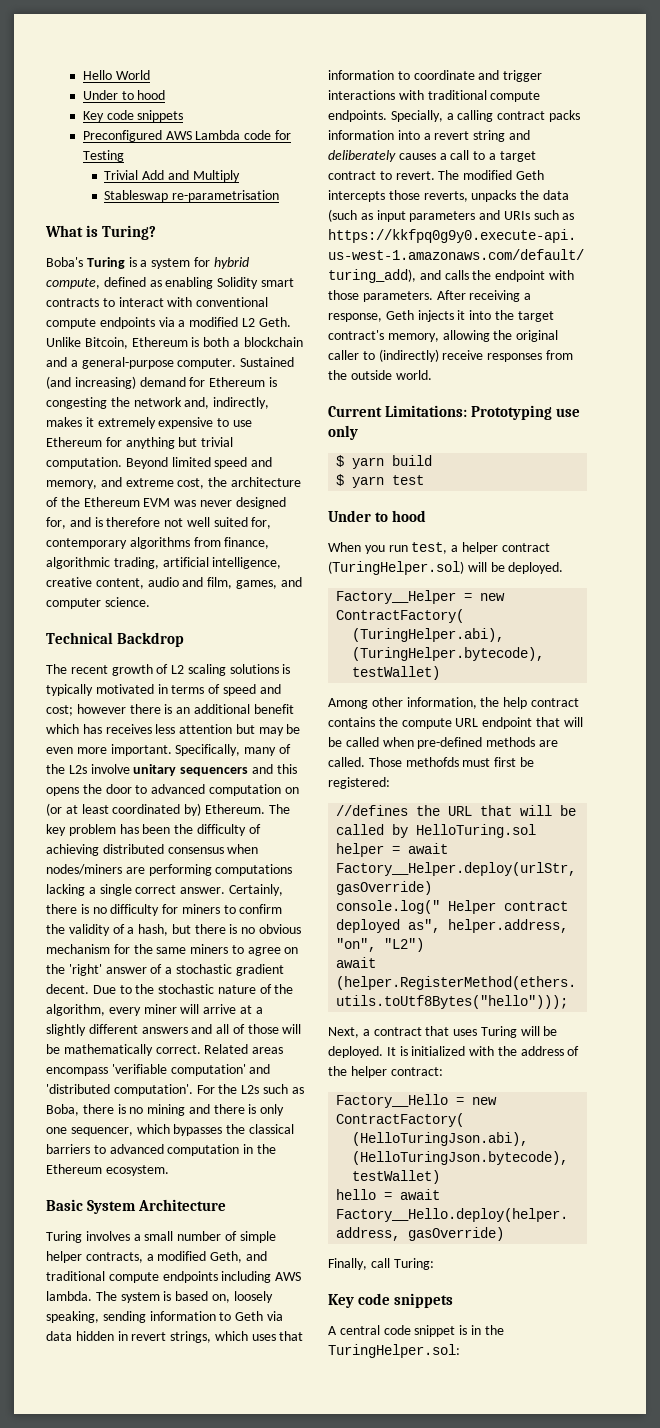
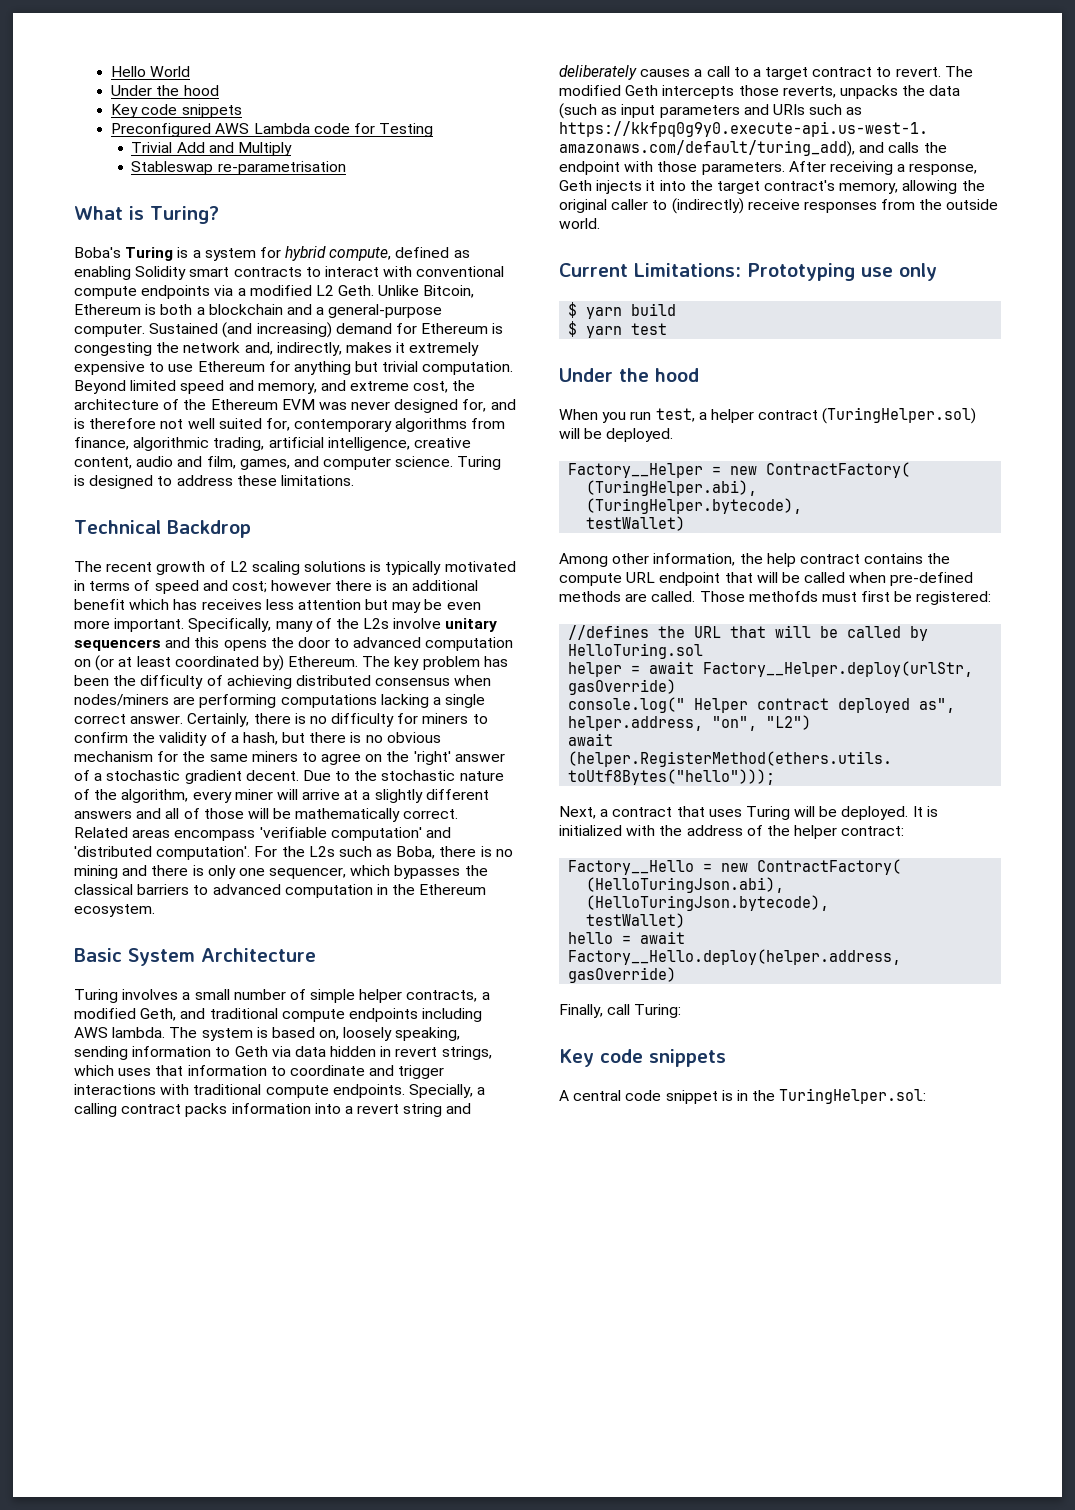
[121,91,134,100] to -> [156,85,180,96] the
(150, 602) none -> [457,456,502,470] [74,475,354,489] Turing is designed to address these limitations.
[375,512,389,522] to -> [619,368,649,382] the

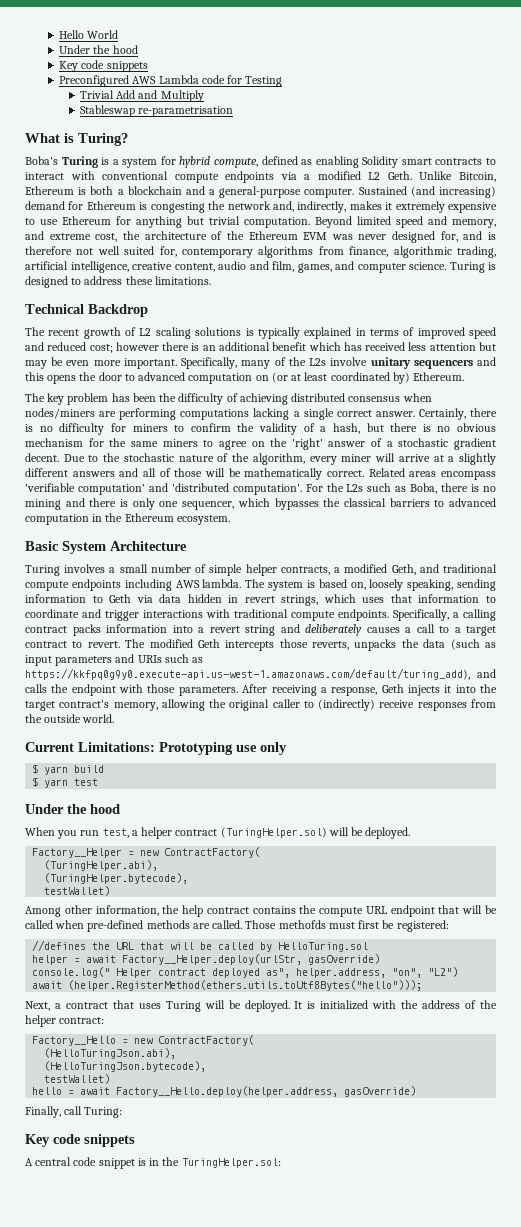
[444,561,516,572] motivated -> [304,327,352,339] explained
[154,580,228,594] speed and -> [417,327,496,339] [25,342,87,351] improved speed and reduced
[201,599,262,610] receives -> [365,342,406,351] received
(359, 661) none -> (465, 376) //
[408,1084,473,1098] Specially, -> [393,609,449,621] Specifically,

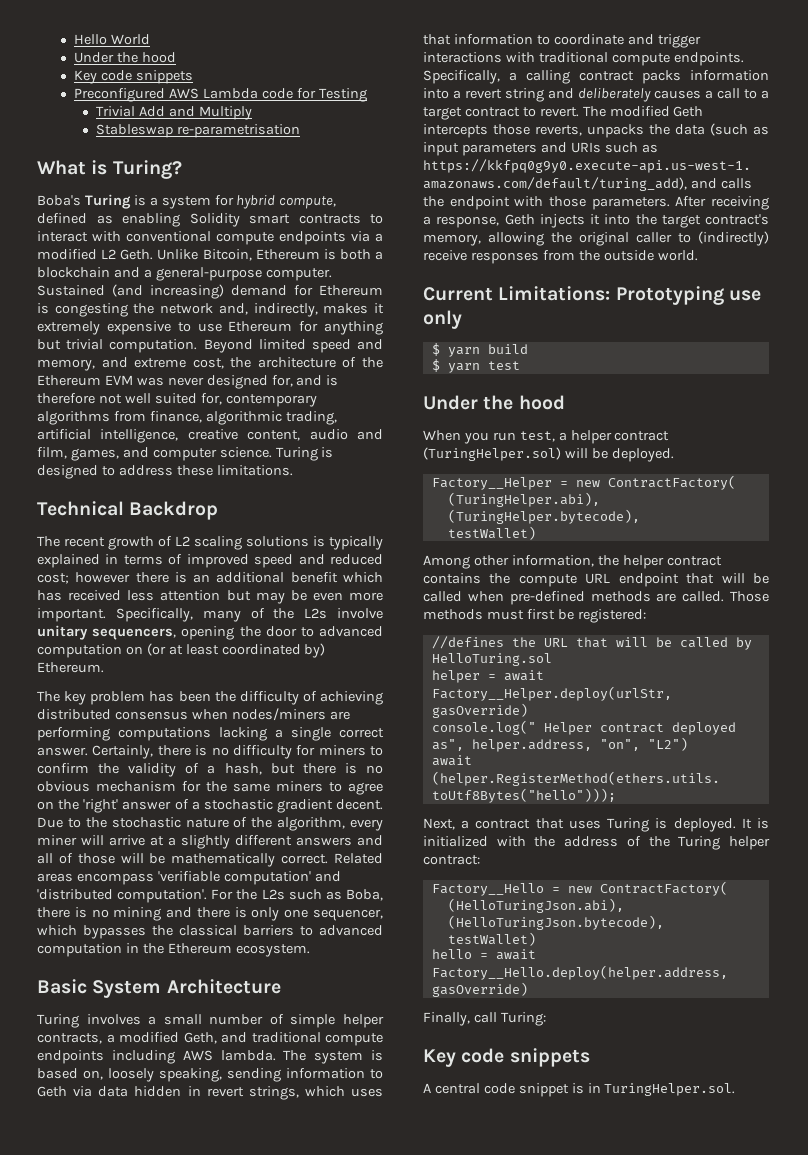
[413,357,496,369] [25,372,77,384] sequencers and this opens -> [92,626,235,640] sequencers, opening
[182,905,204,917] help -> [622,555,664,569] helper
[278,920,326,929] methofds -> [423,609,483,620] methods
[204,1000,241,1009] will be -> [655,818,668,829] is
(497, 1004) none -> [678,836,721,850] Turing
[162,1157,281,1168] the TuringHelper.sol: -> [604,1083,736,1096] TuringHelper.sol.

